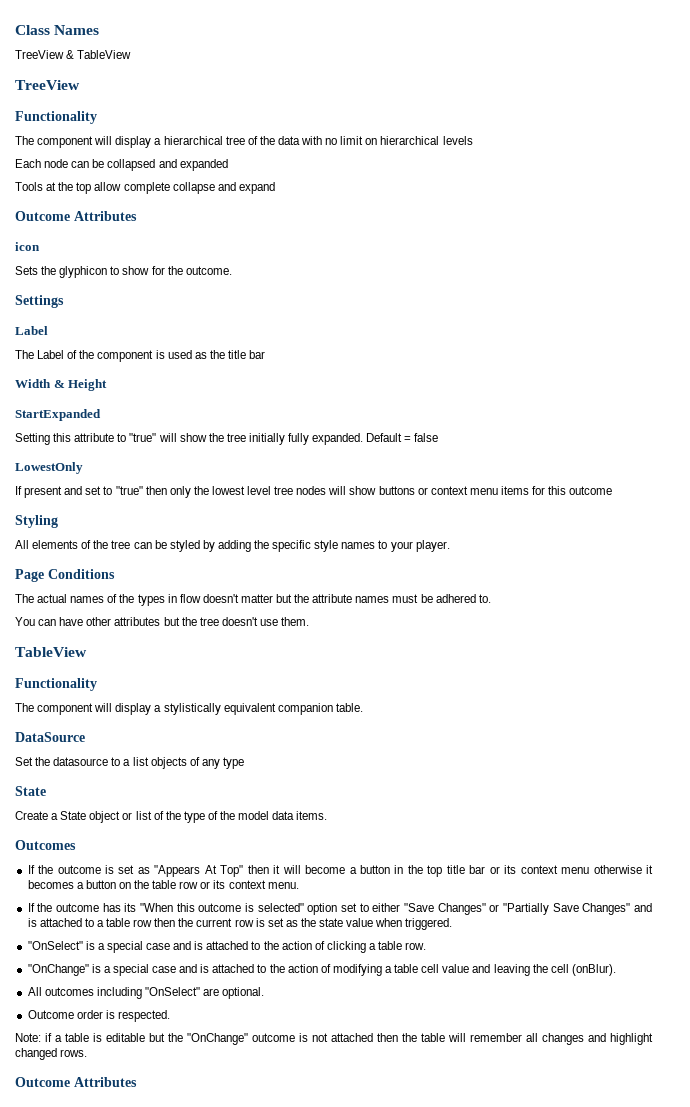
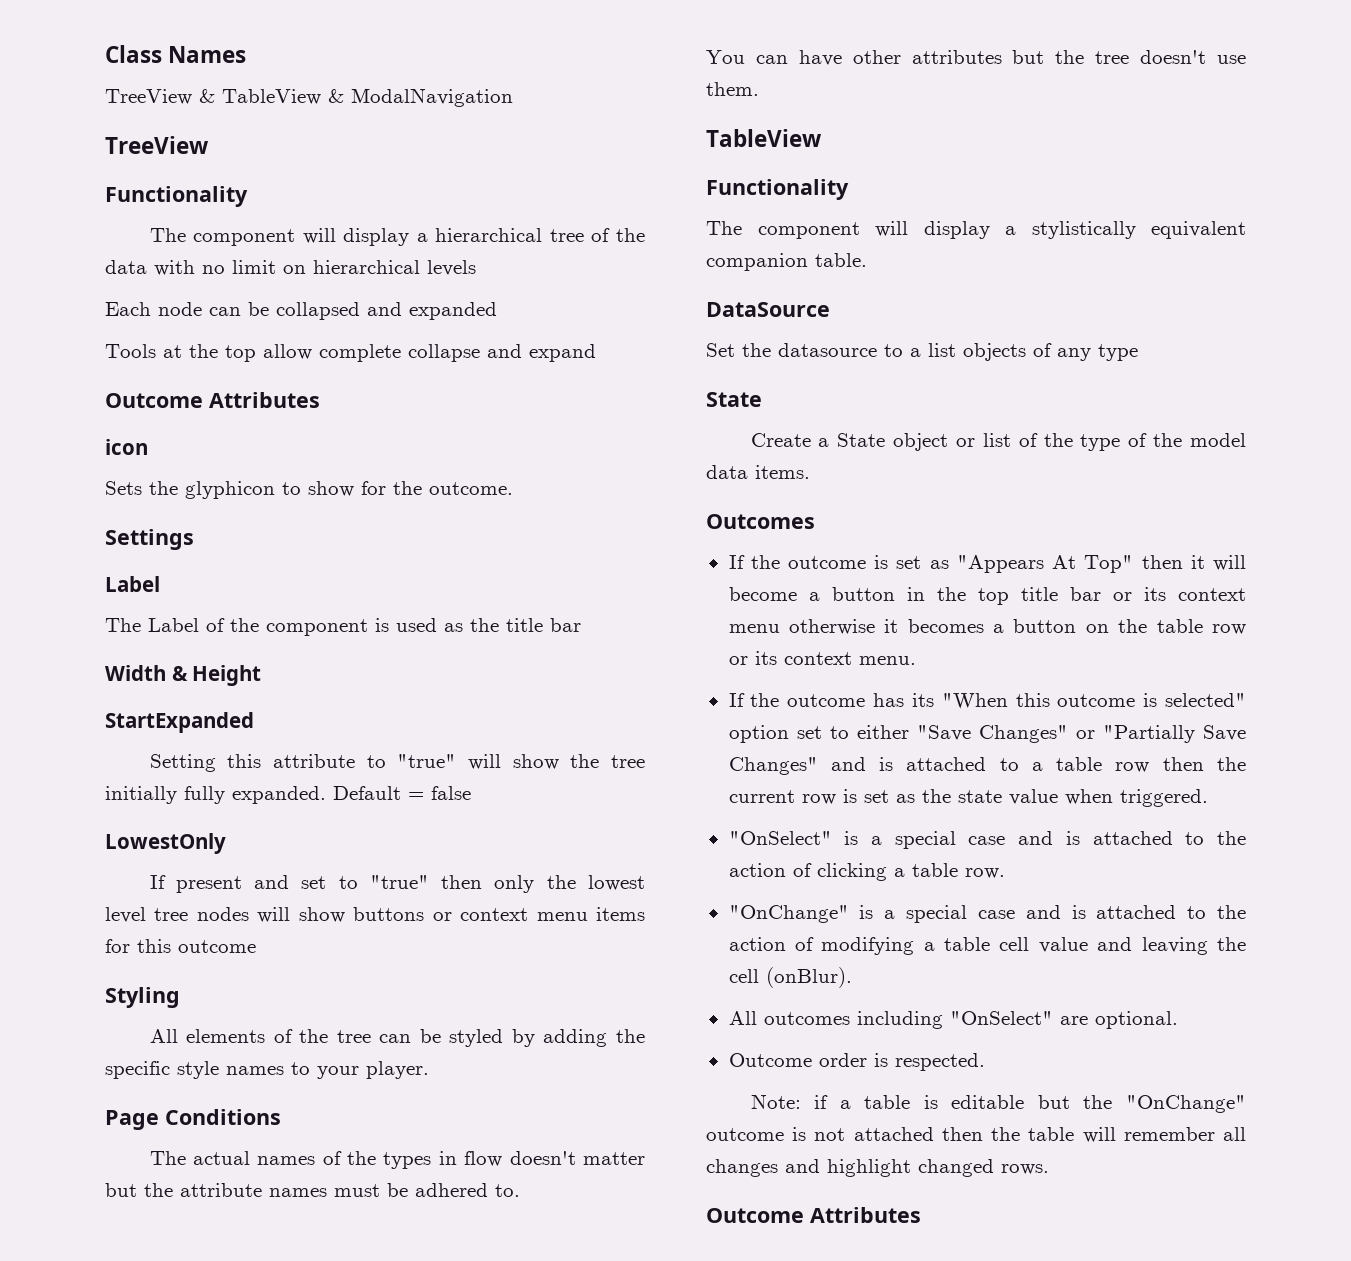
(132, 54) none -> [328,88,513,107] & ModalNavigation

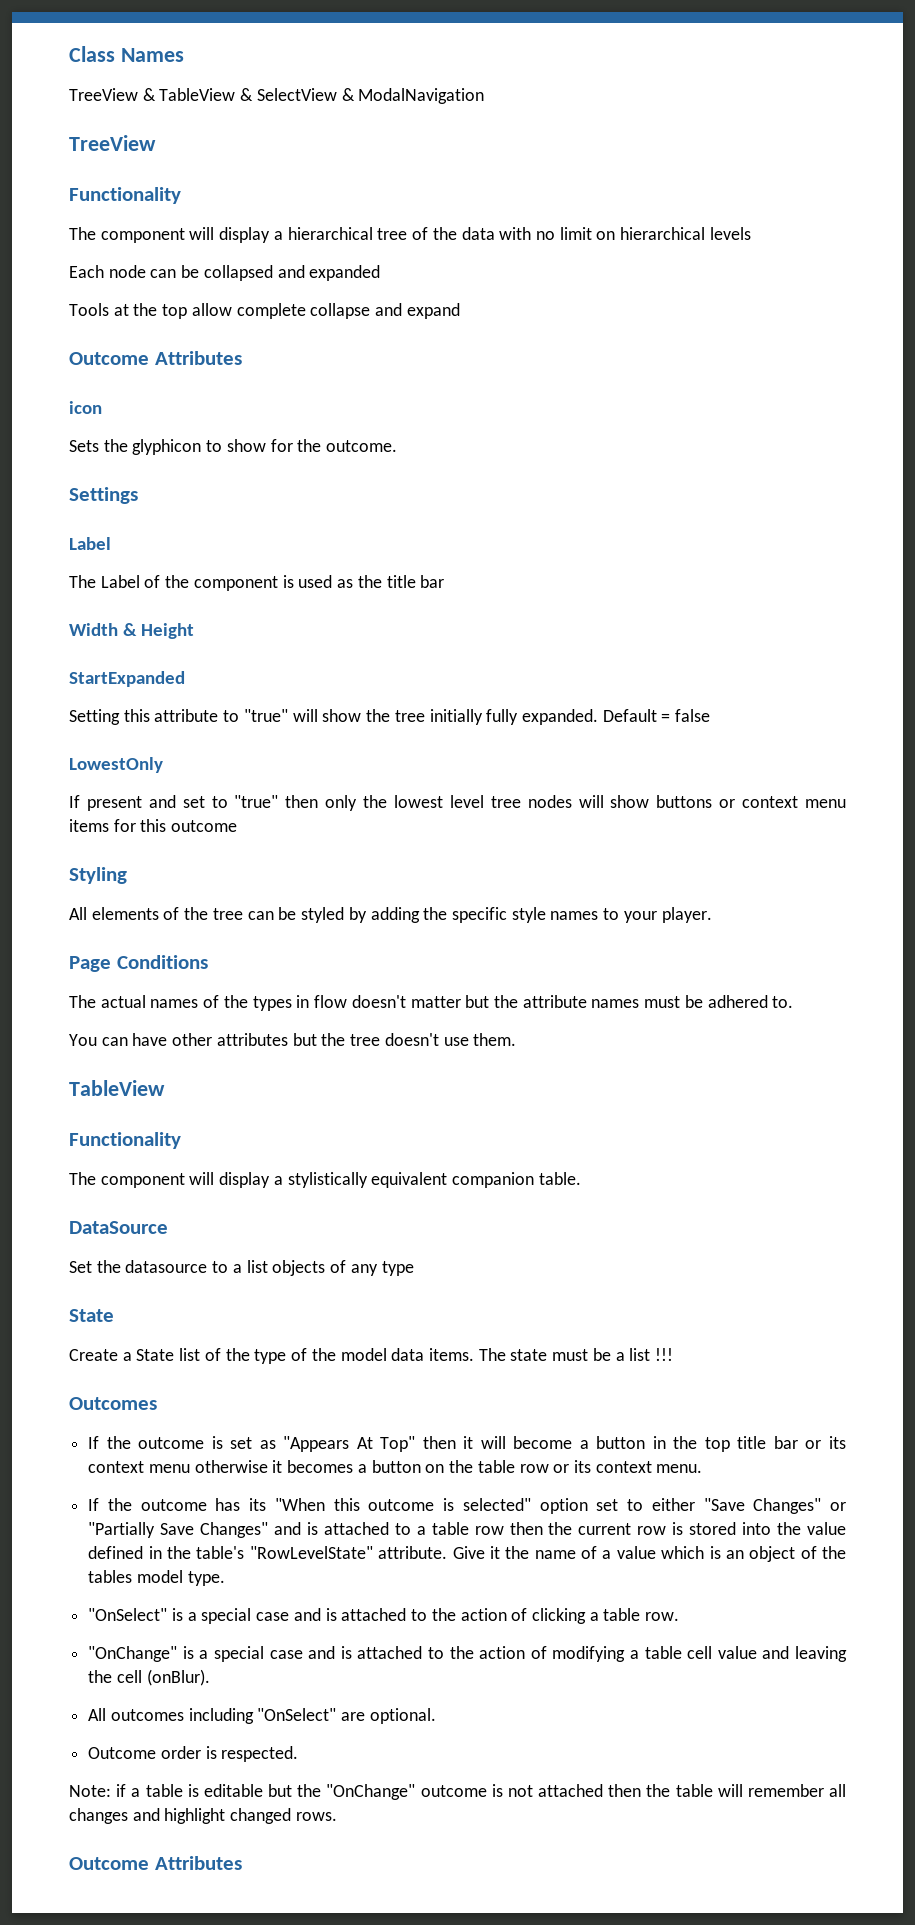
(344, 96) none -> [256,88,355,101] SelectView &
[893,433,975,451] object or -> (175, 1355) none
(810, 472) none -> [478,1348,674,1361] The state must be a list !!!
[863,789,1208,807] set as the state value when triggered. -> [689,1522,846,1535] [88,1546,846,1562] [88,1570,225,1586] stored into the value defined in the table's "RowLevelState" attribute. Give it the name of a value which is an object of the tables model type.

